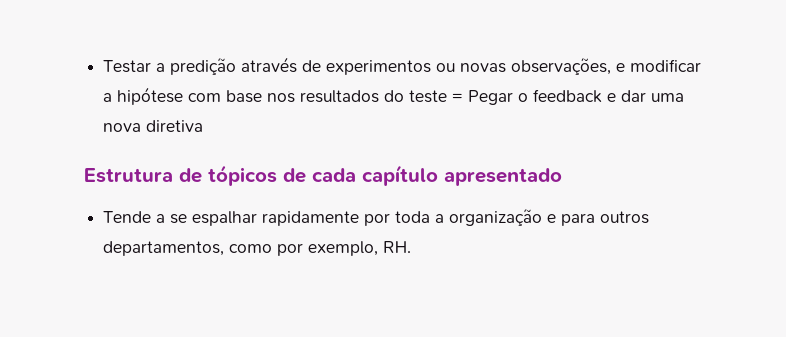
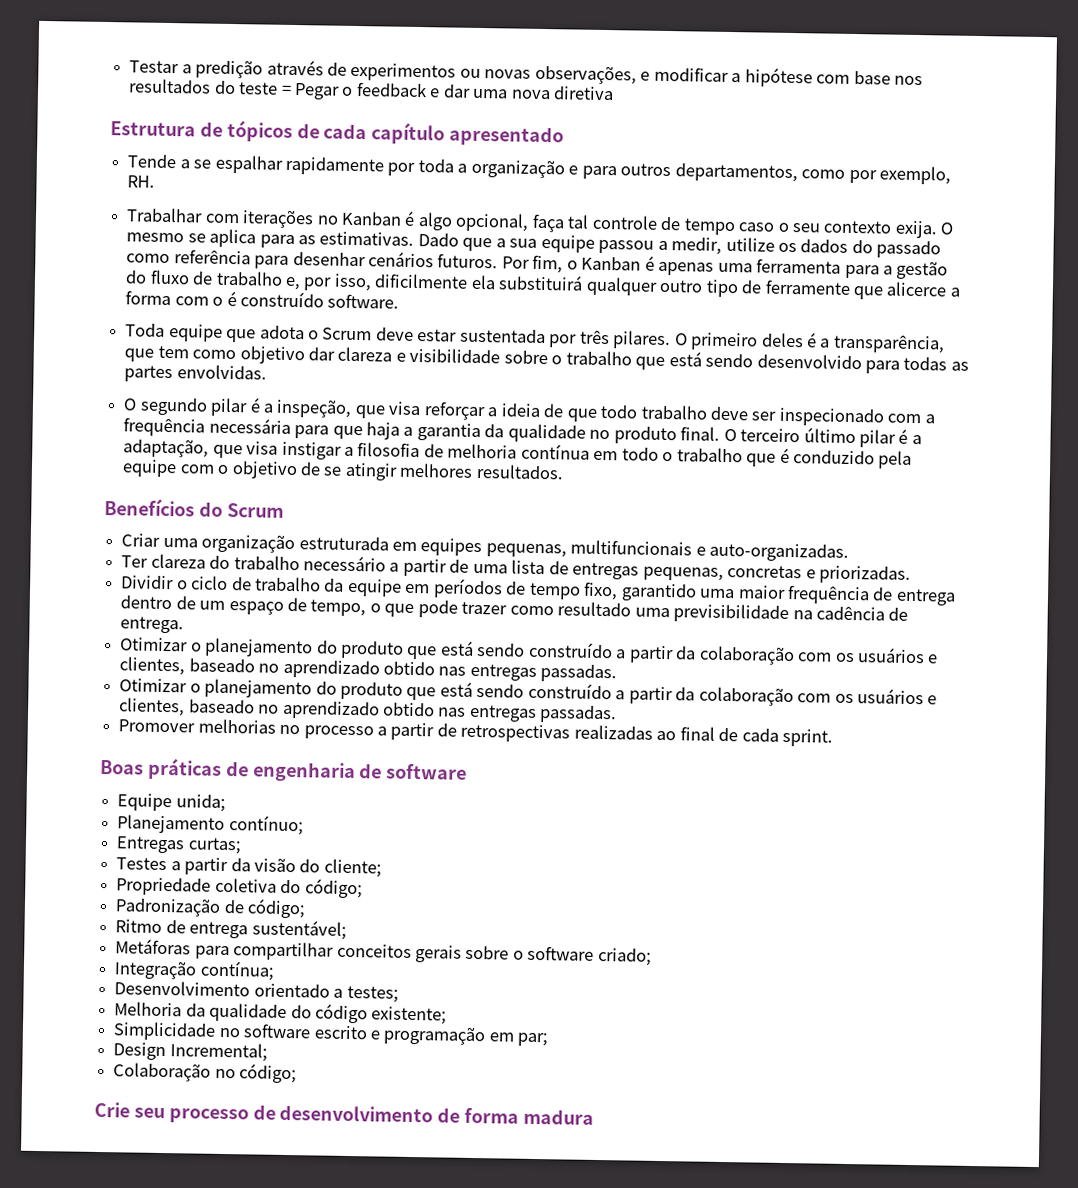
(412, 247) none -> [126,207,955,239] [126,228,942,259] [126,249,949,280] [125,269,960,300] [125,290,400,309] [125,323,945,354] [124,345,969,374] [124,364,267,383] [123,397,935,427] [123,417,922,448] [123,438,913,469] [122,459,564,481] [104,498,284,518] [121,533,850,562] [121,553,911,584] [121,575,956,606] [120,595,909,624] [120,616,185,634] [120,637,939,666] [119,656,618,683] [119,678,938,707] [118,697,618,724] [118,718,834,747] [100,757,468,783] [117,793,226,812] [117,814,304,836] [116,836,242,855] [116,857,382,878] [116,877,363,899] [115,897,307,919] [115,919,347,940] [115,938,652,966] [114,960,275,981] [114,980,399,1003] [114,1001,448,1025] [113,1021,549,1047] [113,1042,268,1062] [113,1062,298,1084] [94,1101,595,1125] // Trabalhar com iterações no Kanban é algo opcional, faça tal controle de tempo caso o seu contexto exija. O mesmo se aplica para as estimativas. Dado que a sua equipe passou a medir, utilize os dados do passado como referência para desenhar cenários futuros. Por fim, o Kanban é apenas uma ferramenta para a gestão do fluxo de trabalho e, por isso, dificilmente ela substituirá qualquer outro tipo de ferramente que alicerce a forma com o é construído software. // Toda equipe que adota o Scrum deve estar sustentada por três pilares. O primeiro deles é a transparência, que tem como objetivo dar clareza e visibilidade sobre o trabalho que está sendo desenvolvido para todas as partes envolvidas. // O segundo pilar é a inspeção, que visa reforçar a ideia de que todo trabalho deve ser inspecionado com a frequência necessária para que haja a garantia da qualidade no produto final. O terceiro último pilar é a adaptação, que visa instigar a filosofia de melhoria contínua em todo o trabalho que é conduzido pela equipe com o objetivo de se atingir melhores resultados. // Benefícios do Scrum // Criar uma organização estruturada em equipes pequenas, multifuncionais e auto-organizadas. // Ter clareza do trabalho necessário a partir de uma lista de entregas pequenas, concretas e priorizadas. // Dividir o ciclo de trabalho da equipe em períodos de tempo fixo, garantido uma maior frequência de entrega dentro de um espaço de tempo, o que pode trazer como resultado uma previsibilidade na cadência de entrega. // Otimizar o planejamento do produto que está sendo construído a partir da colaboração com os usuários e clientes, baseado no aprendizado obtido nas entregas passadas. // Otimizar o planejamento do produto que está sendo construído a partir da colaboração com os usuários e clientes, baseado no aprendizado obtido nas entregas passadas. // Promover melhorias no processo a partir de retrospectivas realizadas ao final de cada sprint. // Boas práticas de engenharia de software // Equipe unida; // Planejamento contínuo; // Entregas curtas; // Testes a partir da visão do cliente; // Propriedade coletiva do código; // Padronização de código; // Ritmo de entrega sustentável; // Metáforas para compartilhar conceitos gerais sobre o software criado; // Integração contínua; // Desenvolvimento orientado a testes; // Melhoria da qualidade do código existente; // Simplicidade no software escrito e programação em par; // Design Incremental; // Colaboração no código; // Crie seu processo de desenvolvimento de forma madura

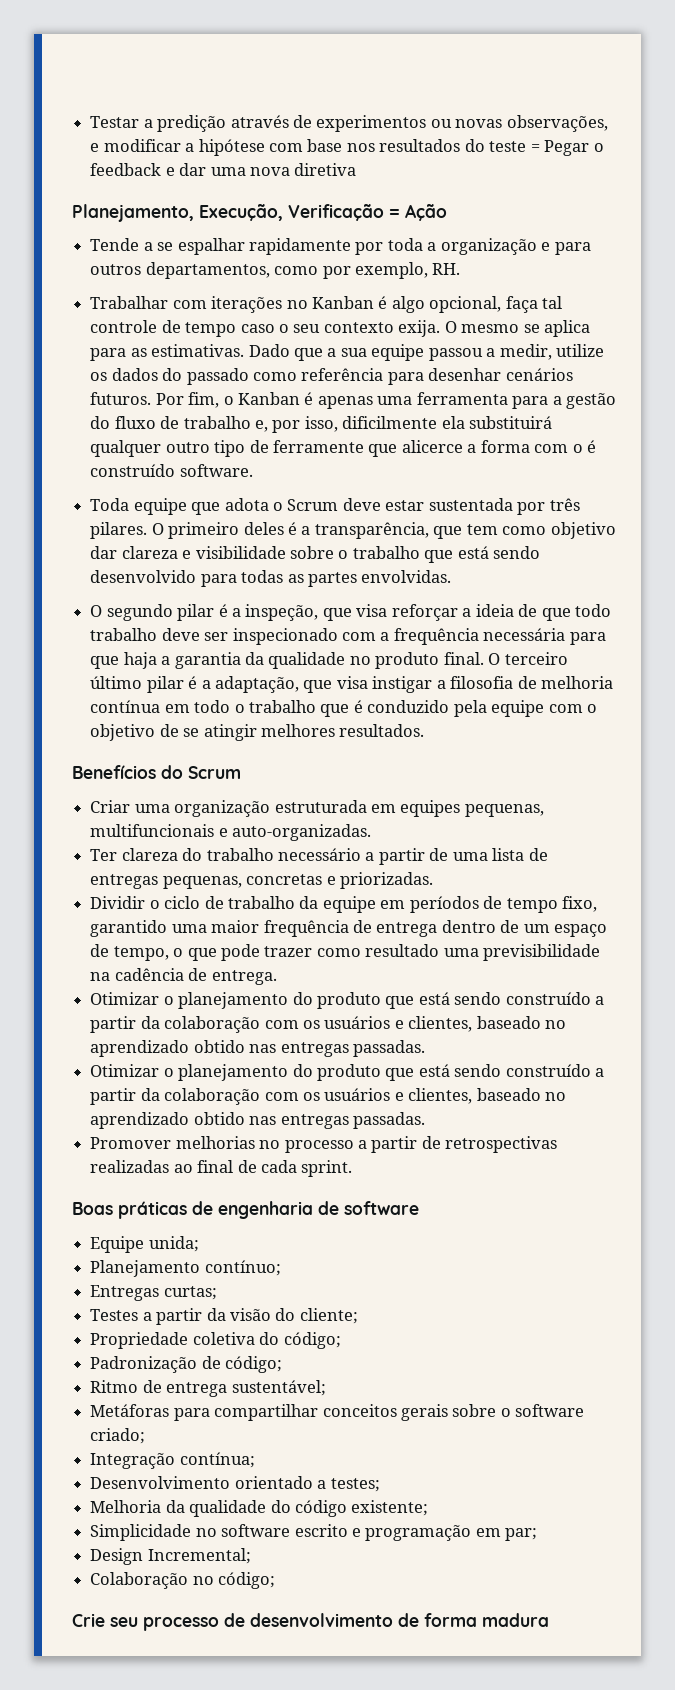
[110,119,565,147] Estrutura de tópicos de cada capítulo apresentado -> [72,203,447,222] Planejamento, Execução, Verificação = Ação

